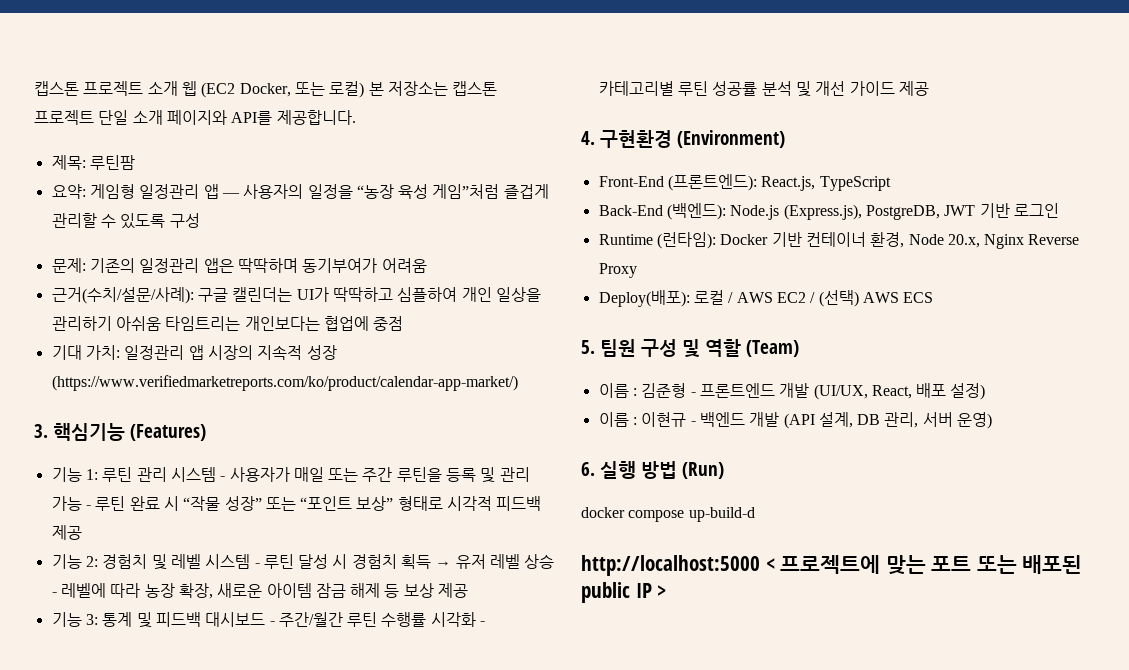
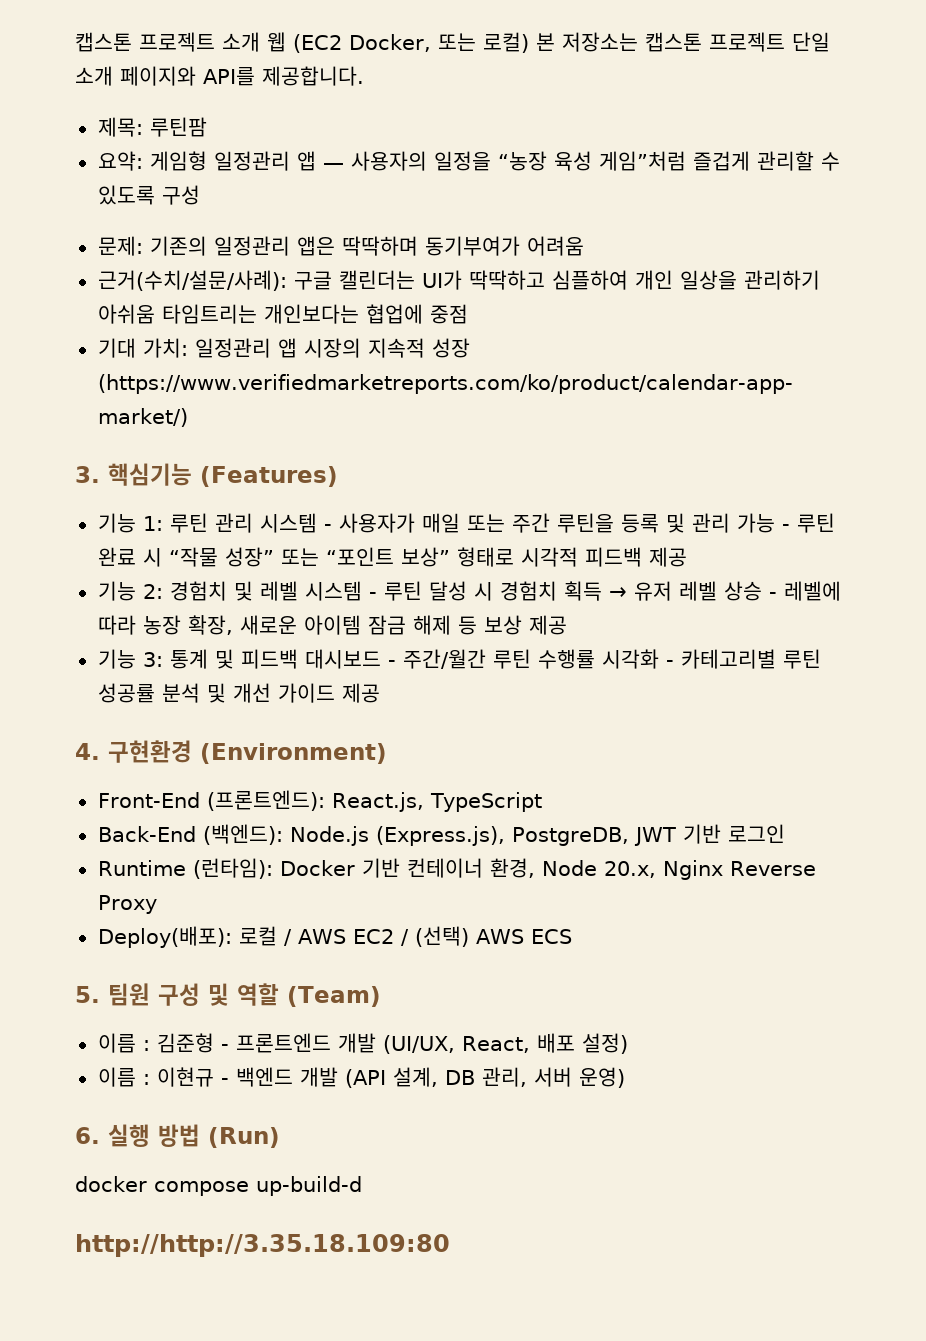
[581,555,1083,576] [581,582,667,603] http://localhost:5000 < 프로젝트에 맞는 포트 또는 배포된 public IP > -> [75,1234,450,1257] http://http://3.35.18.109:80

